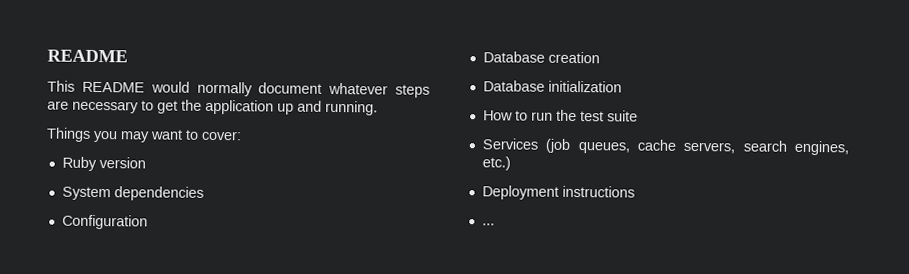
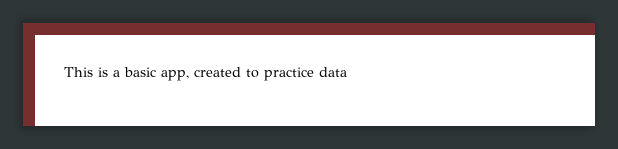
[47,49,128,63] [47,80,430,98] [47,99,378,116] [46,127,242,143] [61,156,146,172] [61,186,204,201] [61,214,148,230] [482,51,600,64] [482,80,622,93] [482,109,638,122] [481,138,849,156] [481,156,511,171] [481,185,635,200] [481,223,495,226] README // This README would normally document whatever steps are necessary to get the application up and running. // Things you may want to cover: // Ruby version // System dependencies // Configuration // Database creation // Database initialization // How to run the test suite // Services (job queues, cache servers, search engines, etc.) // Deployment instructions // ... -> [64,67,347,81] This is a basic app, created to practice data

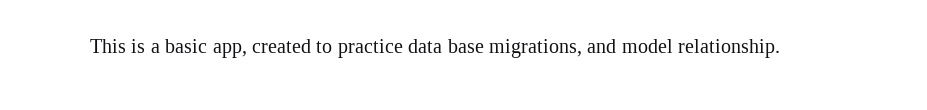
(347, 72) none -> [447,39,781,58] base migrations, and model relationship.

